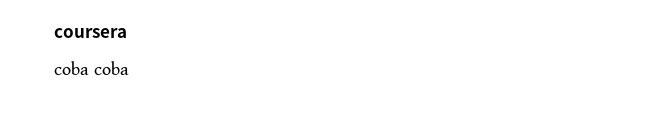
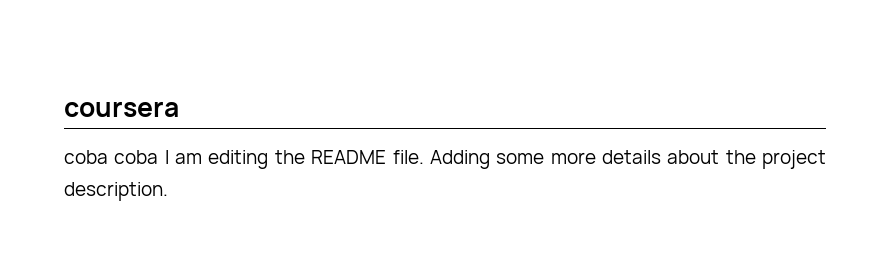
(129, 68) none -> [164,150,826,169] [64,182,168,201] I am editing the README file. Adding some more details about the project description.

